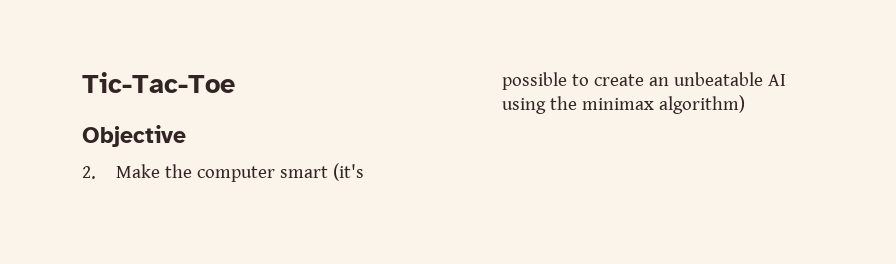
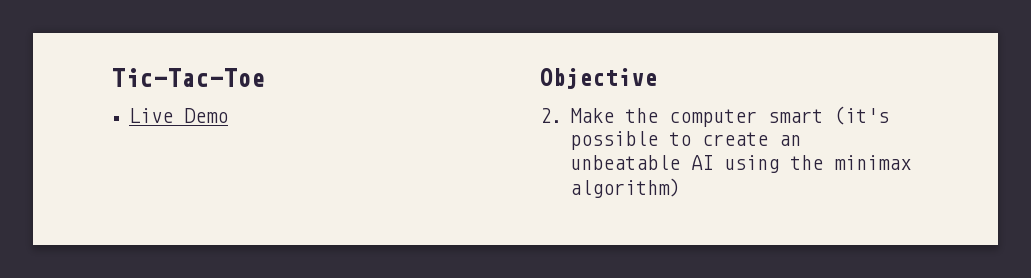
(235, 82) none -> [129,108,229,123] // Live Demo

